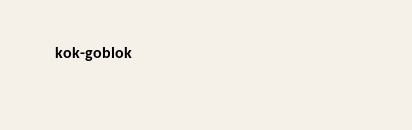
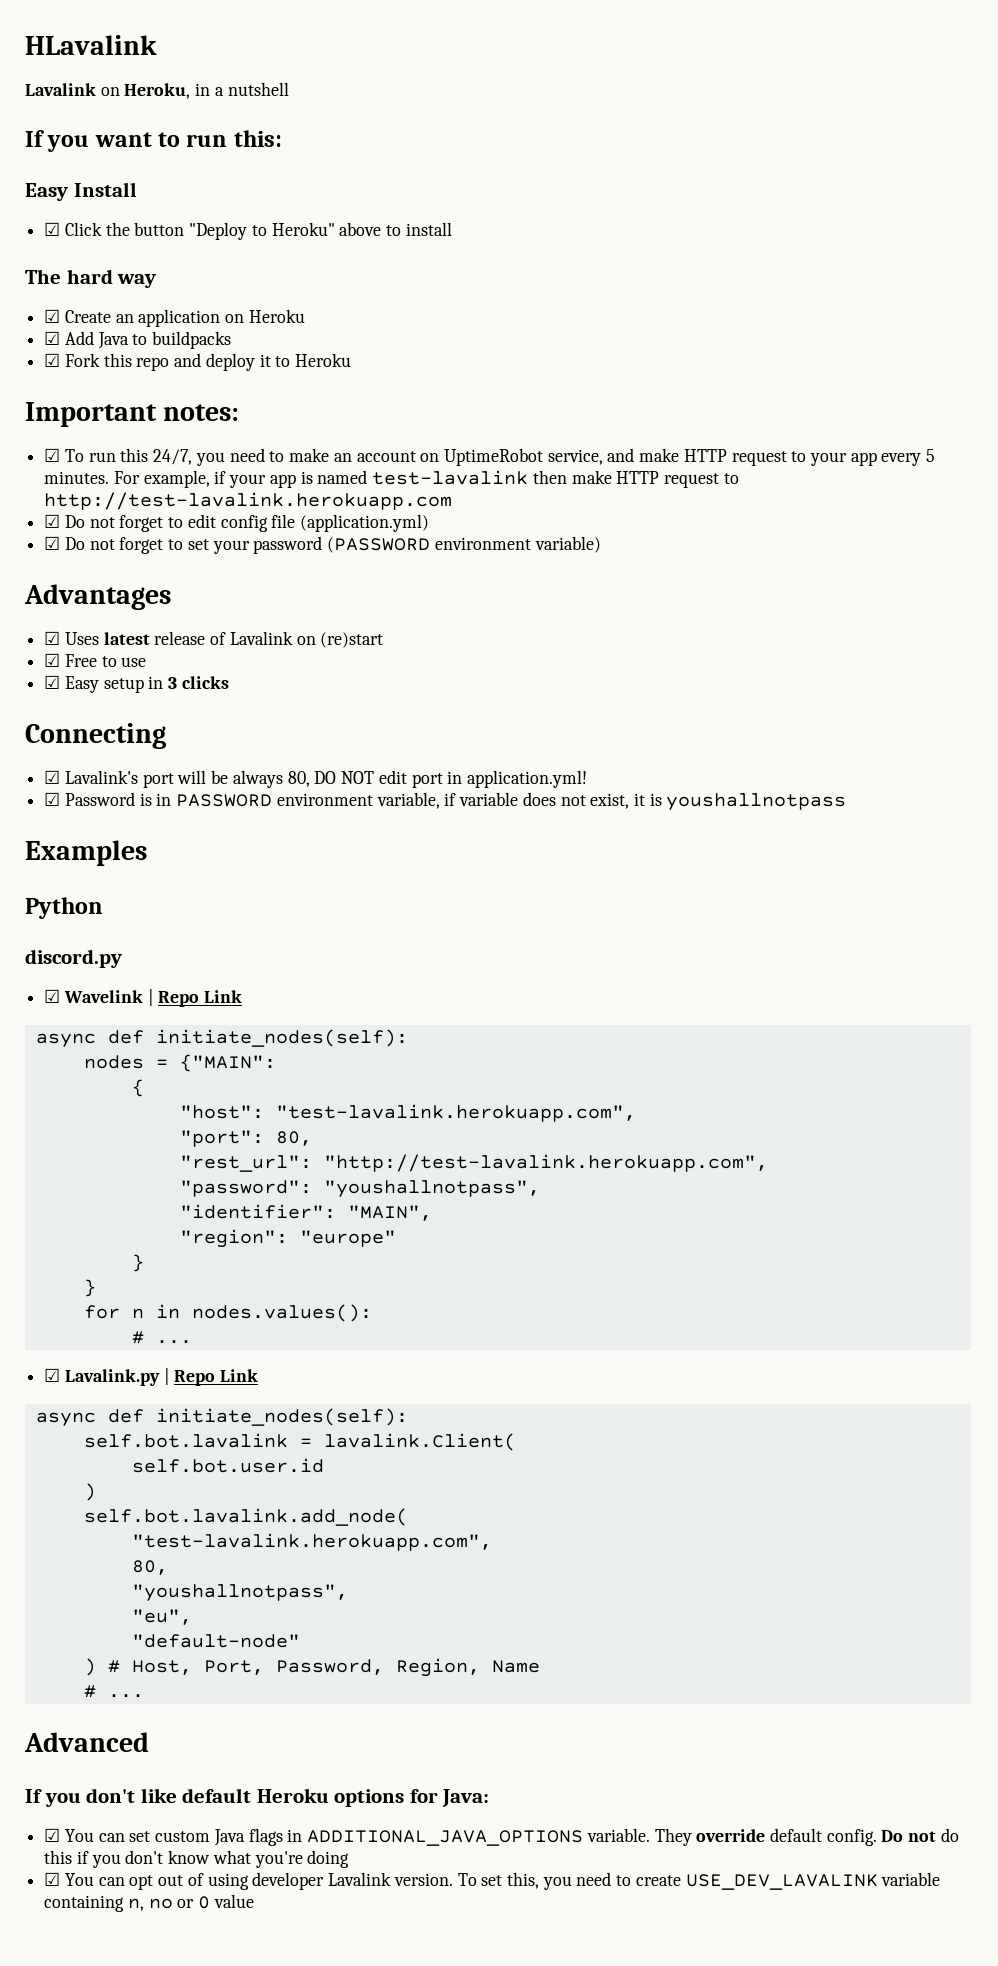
[55,47,132,61] kok-goblok -> [25,35,157,55] [25,82,289,99] [25,130,282,152] [25,182,137,201] [44,222,452,240] [25,269,157,288] [44,309,305,327] [44,331,232,349] [44,353,352,371] [25,402,240,427] [44,448,936,466] [44,470,739,488] [44,492,453,510] [44,514,430,532] [44,536,601,554] [24,584,171,610] [44,631,384,648] [44,653,147,667] [44,675,229,693] [25,723,166,749] [44,770,587,788] [44,792,847,811] [25,840,147,866] [25,897,103,919] [25,949,122,968] [44,989,243,1007] [35,1029,408,1048] [83,1054,276,1072] [131,1079,144,1097] [179,1104,636,1122] [179,1130,312,1147] [179,1154,768,1172] [179,1180,540,1198] [179,1204,432,1221] [179,1229,396,1248] [131,1254,144,1272] [83,1279,96,1297] [83,1304,372,1322] [131,1331,192,1344] [44,1368,259,1386] [35,1408,408,1427] [83,1433,516,1451] [131,1458,324,1473] [83,1483,96,1501] [83,1508,408,1526] [131,1533,492,1551] [131,1560,168,1575] [131,1584,348,1602] [131,1609,192,1625] [131,1634,300,1648] [83,1658,540,1677] [83,1685,144,1698] [24,1732,149,1752] [25,1788,490,1807] [44,1828,959,1846] [44,1850,350,1868] [44,1872,941,1890] [44,1894,254,1912] HLavalink // Lavalink on Heroku, in a nutshell // If you want to run this: // Easy Install // ☑ Click the button "Deploy to Heroku" above to install // The hard way // ☑ Create an application on Heroku // ☑ Add Java to buildpacks // ☑ Fork this repo and deploy it to Heroku // Important notes: // ☑ To run this 24/7, you need to make an account on UptimeRobot service, and make HTTP request to your app every 5 minutes. For example, if your app is named test-lavalink then make HTTP request to http://test-lavalink.herokuapp.com // ☑ Do not forget to edit config file (application.yml) // ☑ Do not forget to set your password (PASSWORD environment variable) // Advantages // ☑ Uses latest release of Lavalink on (re)start // ☑ Free to use // ☑ Easy setup in 3 clicks // Connecting // ☑ Lavalink's port will be always 80, DO NOT edit port in application.yml! // ☑ Password is in PASSWORD environment variable, if variable does not exist, it is youshallnotpass // Examples // Python // discord.py // ☑ Wavelink | Repo Link // async def initiate_nodes(self): // nodes = {"MAIN": // { // "host": "test-lavalink.herokuapp.com", // "port": 80, // "rest_url": "http://test-lavalink.herokuapp.com", // "password": "youshallnotpass", // "identifier": "MAIN", // "region": "europe" // } // } // for n in nodes.values(): // # ... // ☑ Lavalink.py | Repo Link // async def initiate_nodes(self): // self.bot.lavalink = lavalink.Client( // self.bot.user.id // ) // self.bot.lavalink.add_node( // "test-lavalink.herokuapp.com", // 80, // "youshallnotpass", // "eu", // "default-node" // ) # Host, Port, Password, Region, Name // # ... // Advanced // If you don't like default Heroku options for Java: // ☑ You can set custom Java flags in ADDITIONAL_JAVA_OPTIONS variable. They override default config. Do not do this if you don't know what you're doing // ☑ You can opt out of using developer Lavalink version. To set this, you need to create USE_DEV_LAVALINK variable containing n, no or 0 value

